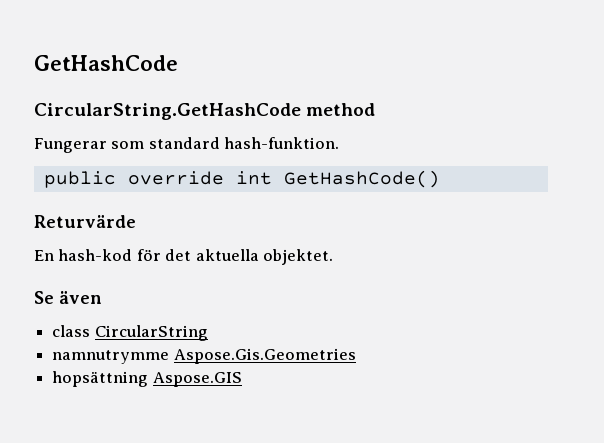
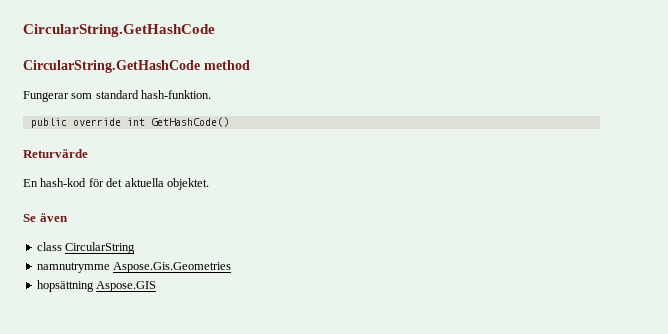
[34,55,178,71] GetHashCode -> [23,24,215,37] CircularString.GetHashCode

